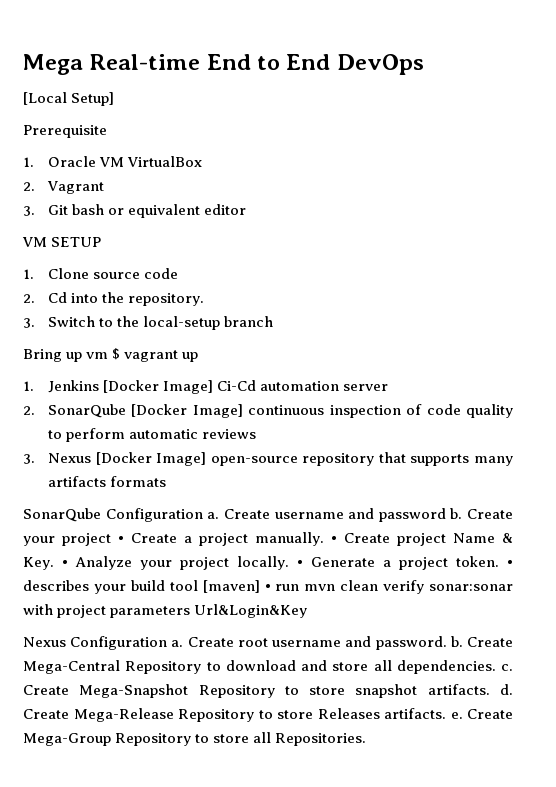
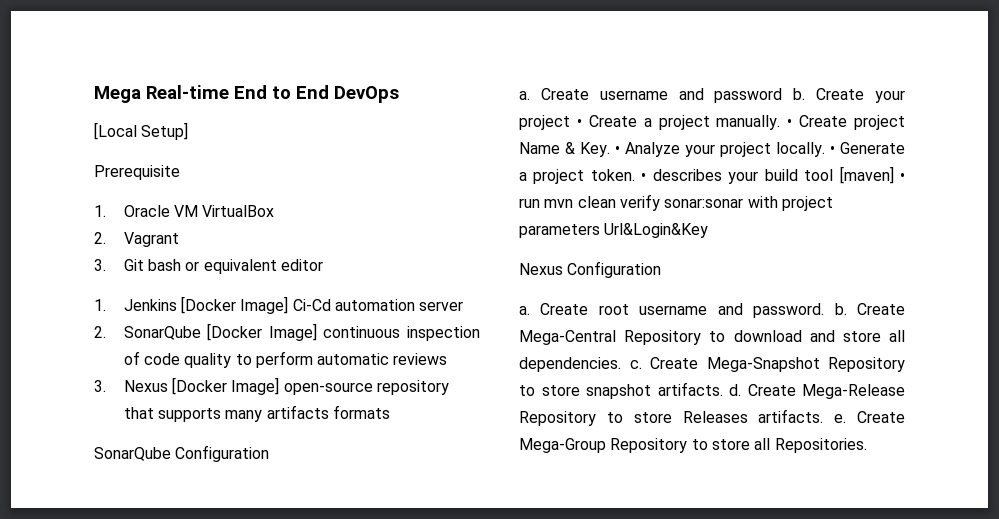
[22,237,102,247] [23,268,179,279] [23,292,205,306] [23,316,274,330] [23,348,199,362] // VM SETUP // 1. Clone source code // 2. Cd into the repository. // 3. Switch to the local-setup branch // Bring up vm $ vagrant up -> (323, 265) none
(203, 515) none -> (270, 453) //
(168, 643) none -> (662, 269) //

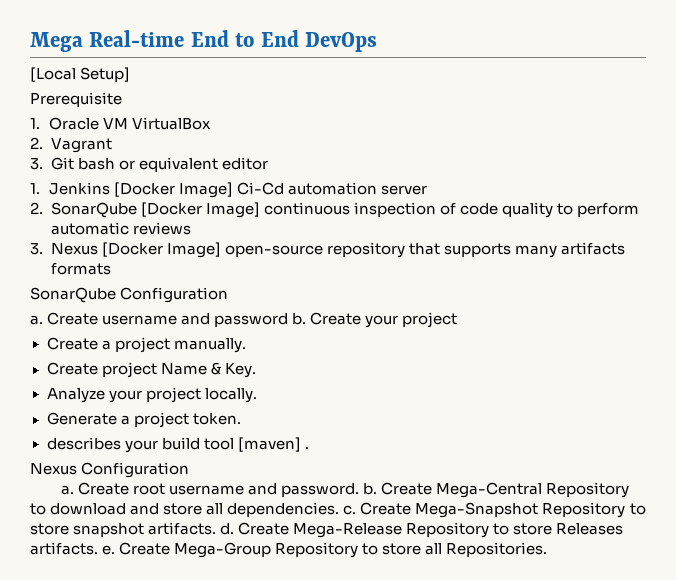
[576,119,582,127] • -> (458, 320) //
[787,119,793,127] • -> (246, 345) //
[615,146,620,154] • -> (256, 370) //
[830,146,835,154] • -> (257, 395) //
[641,173,647,181] • -> (241, 419) //
[900,173,905,181] [519,194,833,211] [519,223,709,238] • run mvn clean verify sonar:sonar with project parameters Url&Login&Key -> [304,447,309,449] .

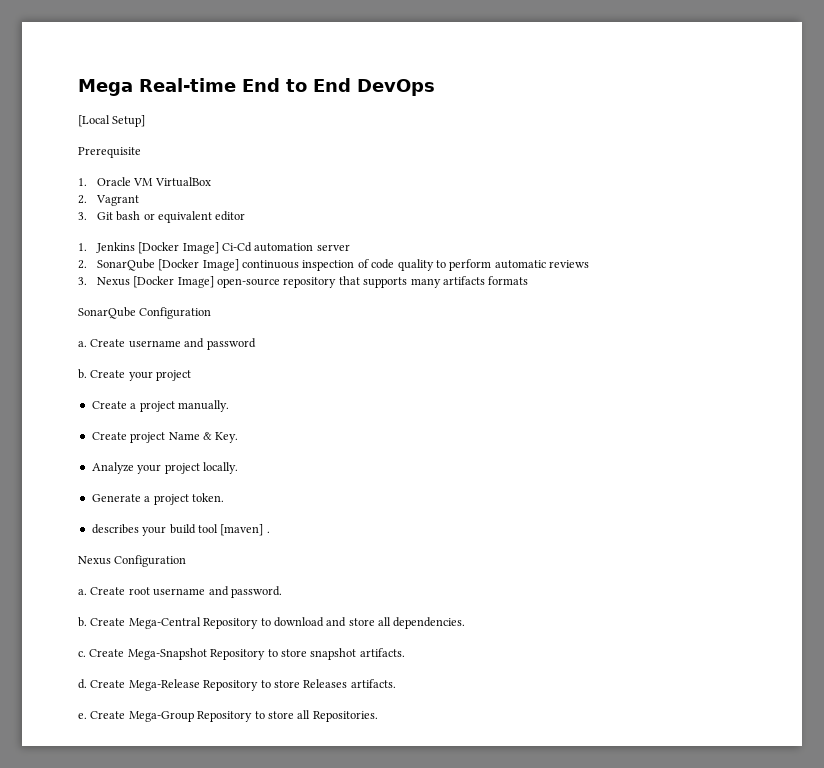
(289, 320) none -> (256, 344) //
(360, 490) none -> (282, 592) //
(340, 509) none -> (466, 623) //
(217, 528) none -> (405, 652) //
(98, 548) none -> (396, 683) //

